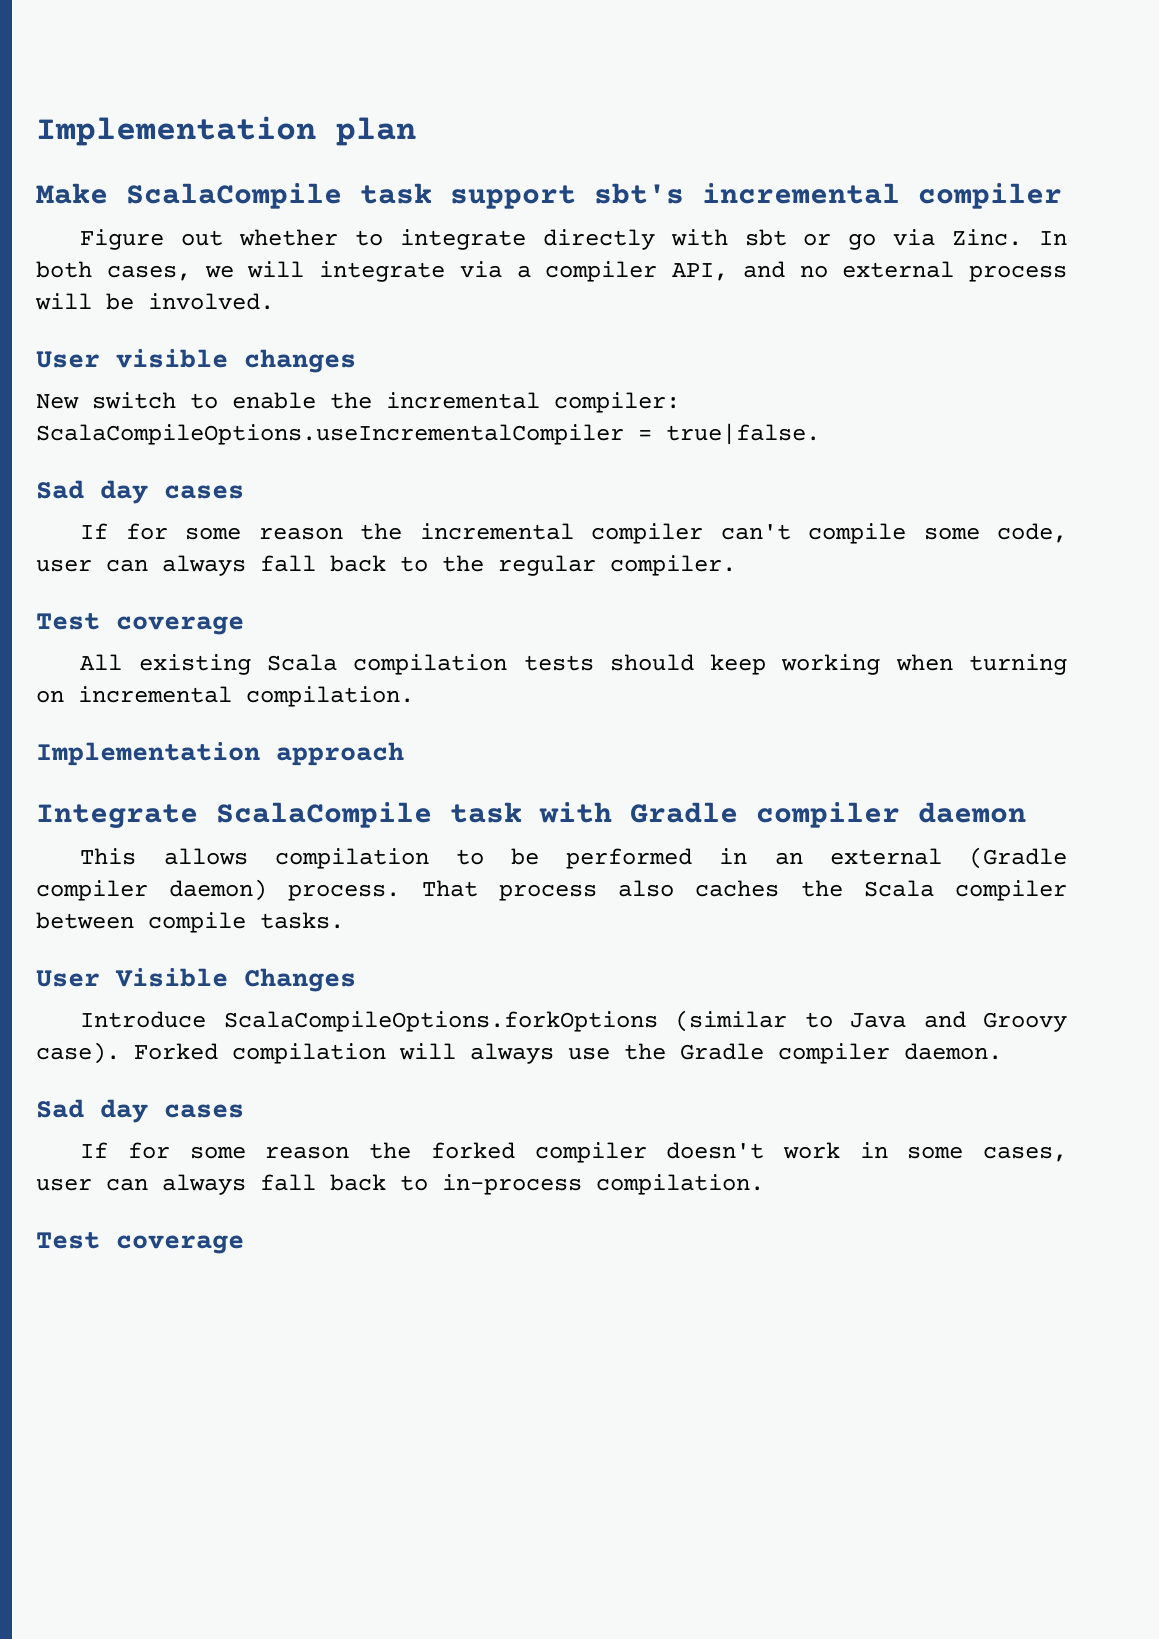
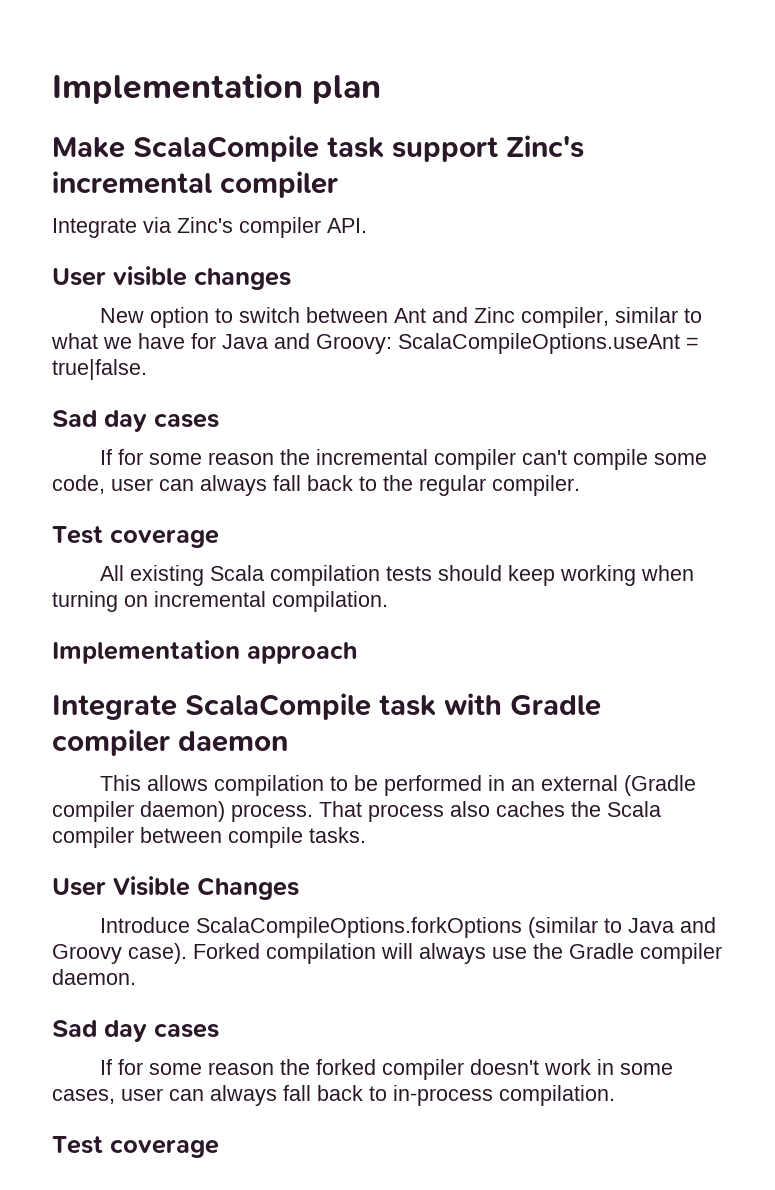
[594,183,684,204] sbt's -> [506,135,584,158] Zinc's
[80,229,1067,250] [36,261,1067,282] [35,293,274,310] [36,349,356,373] [36,392,680,413] [36,424,624,445] Figure out whether to integrate directly with sbt or go via Zinc. In both cases, we will integrate via a compiler API, and no external process will be involved. // User visible changes // New switch to enable the incremental compiler: ScalaCompileOptions.useIncrementalCompiler -> [52,217,367,238] [52,266,291,290] [99,307,702,328] [51,333,680,354] Integrate via Zinc's compiler API. // User visible changes // New option to switch between Ant and Zinc compiler, similar to what we have for Java and Groovy: ScalaCompileOptions.useAnt

